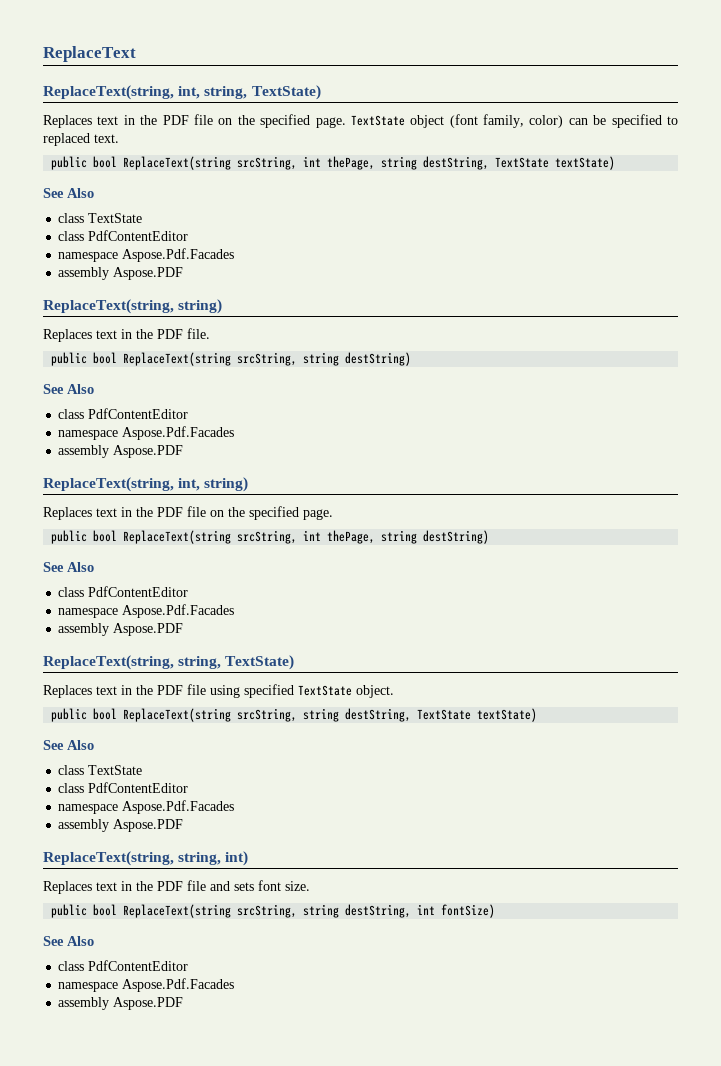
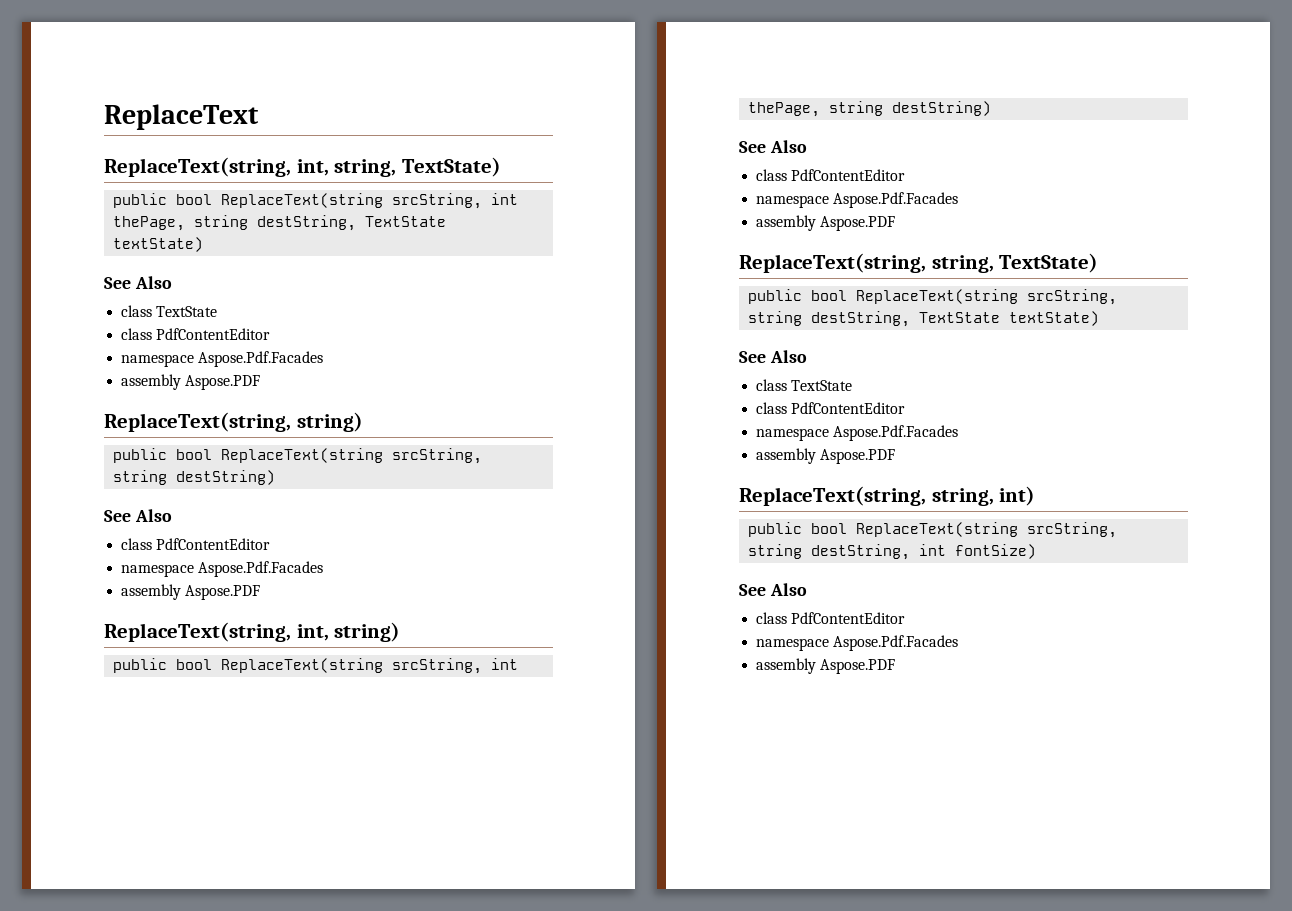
[43,114,679,128] [43,133,119,146] // Replaces text in the PDF file on the specified page. TextState object (font family, color) can be specified to replaced text. -> (502, 167) none
[43,328,210,342] // Replaces text in the PDF file. -> (363, 422) none
[43,506,333,520] // Replaces text in the PDF file on the specified page. -> (401, 632) none
[43,684,394,698] // Replaces text in the PDF file using specified TextState object. -> (1099, 263) none
[43,880,310,894] // Replaces text in the PDF file and sets font size. -> (1036, 496) none

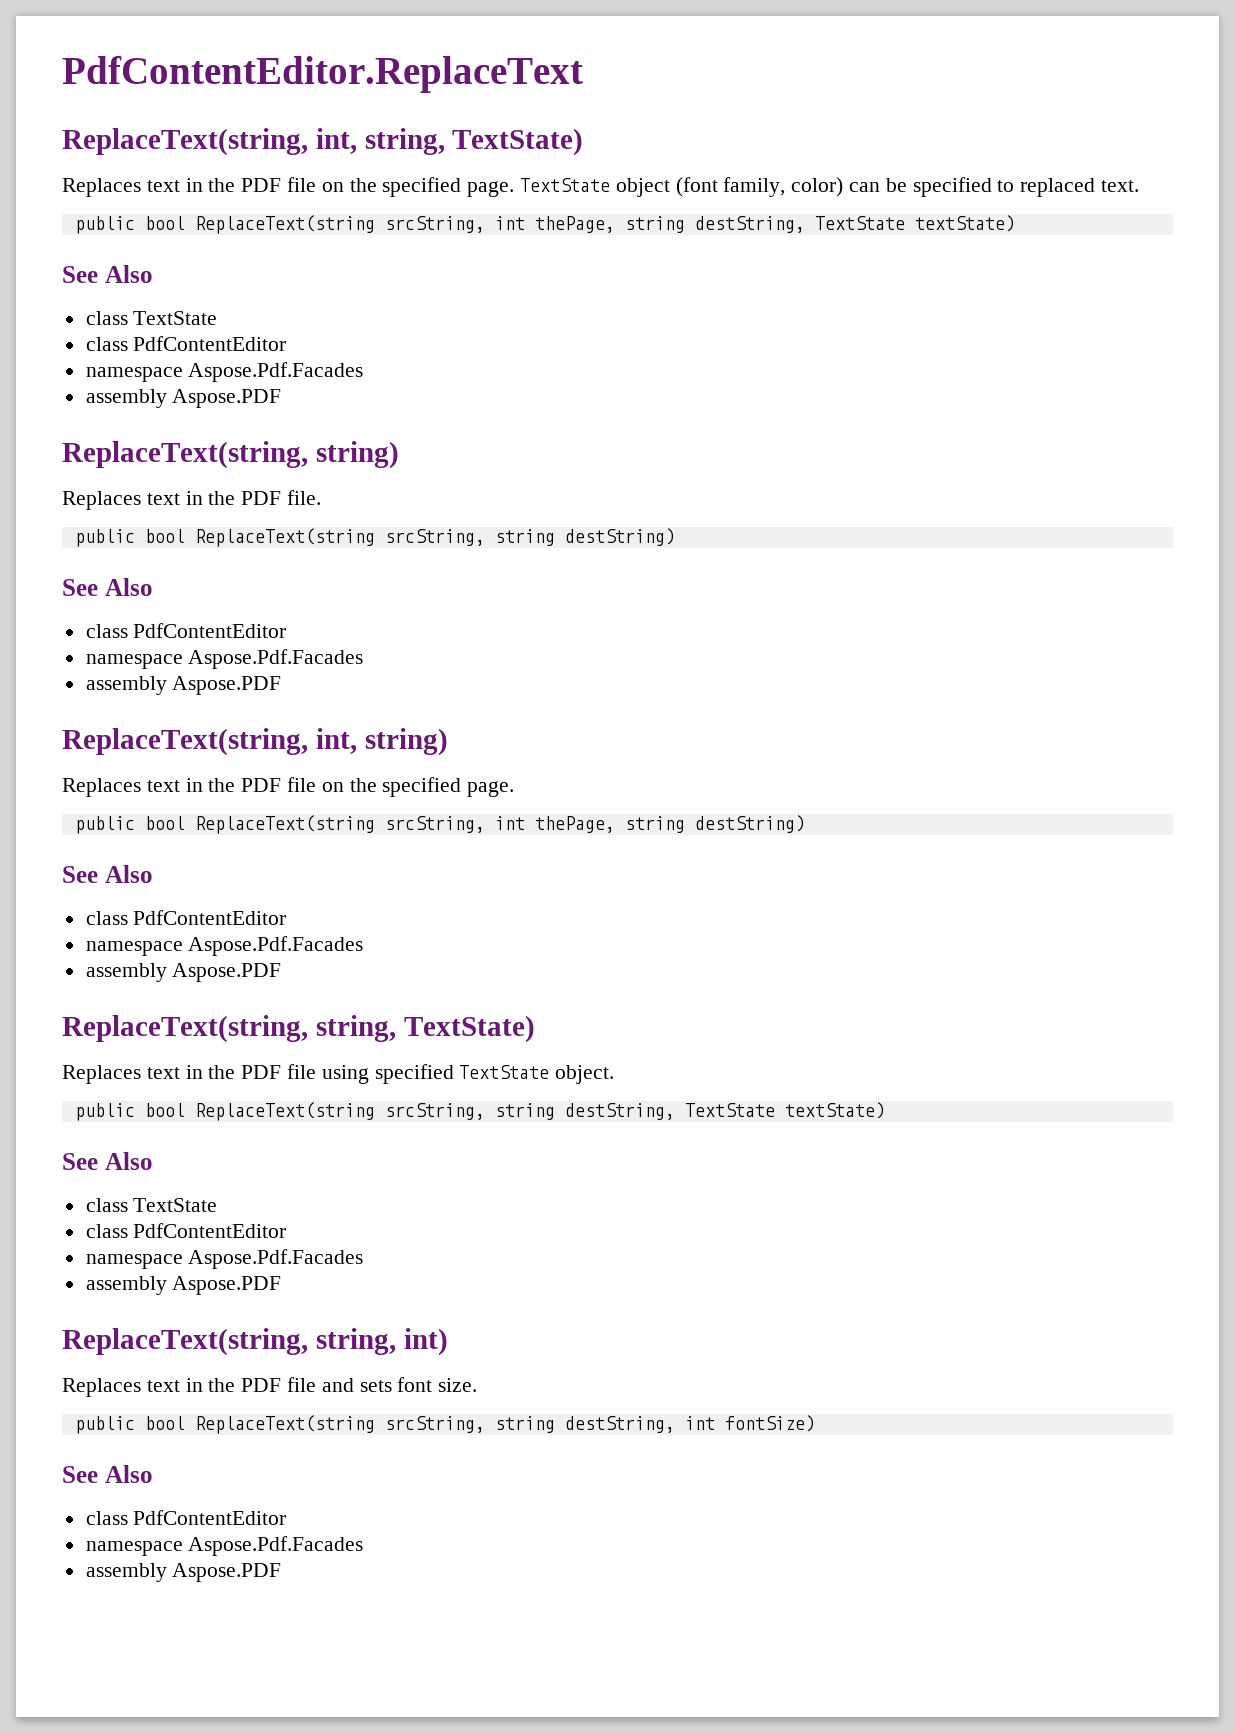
[104,104,259,130] ReplaceText -> [62,56,583,93] PdfContentEditor.ReplaceText
(502, 167) none -> [62,177,1140,197] // Replaces text in the PDF file on the specified page. TextState object (font family, color) can be specified to replaced text.
(363, 422) none -> [62,490,322,510] // Replaces text in the PDF file.
(401, 632) none -> [62,777,515,797] // Replaces text in the PDF file on the specified page.
(1099, 263) none -> [62,1064,615,1084] // Replaces text in the PDF file using specified TextState object.
(1036, 496) none -> [62,1377,478,1397] // Replaces text in the PDF file and sets font size.

